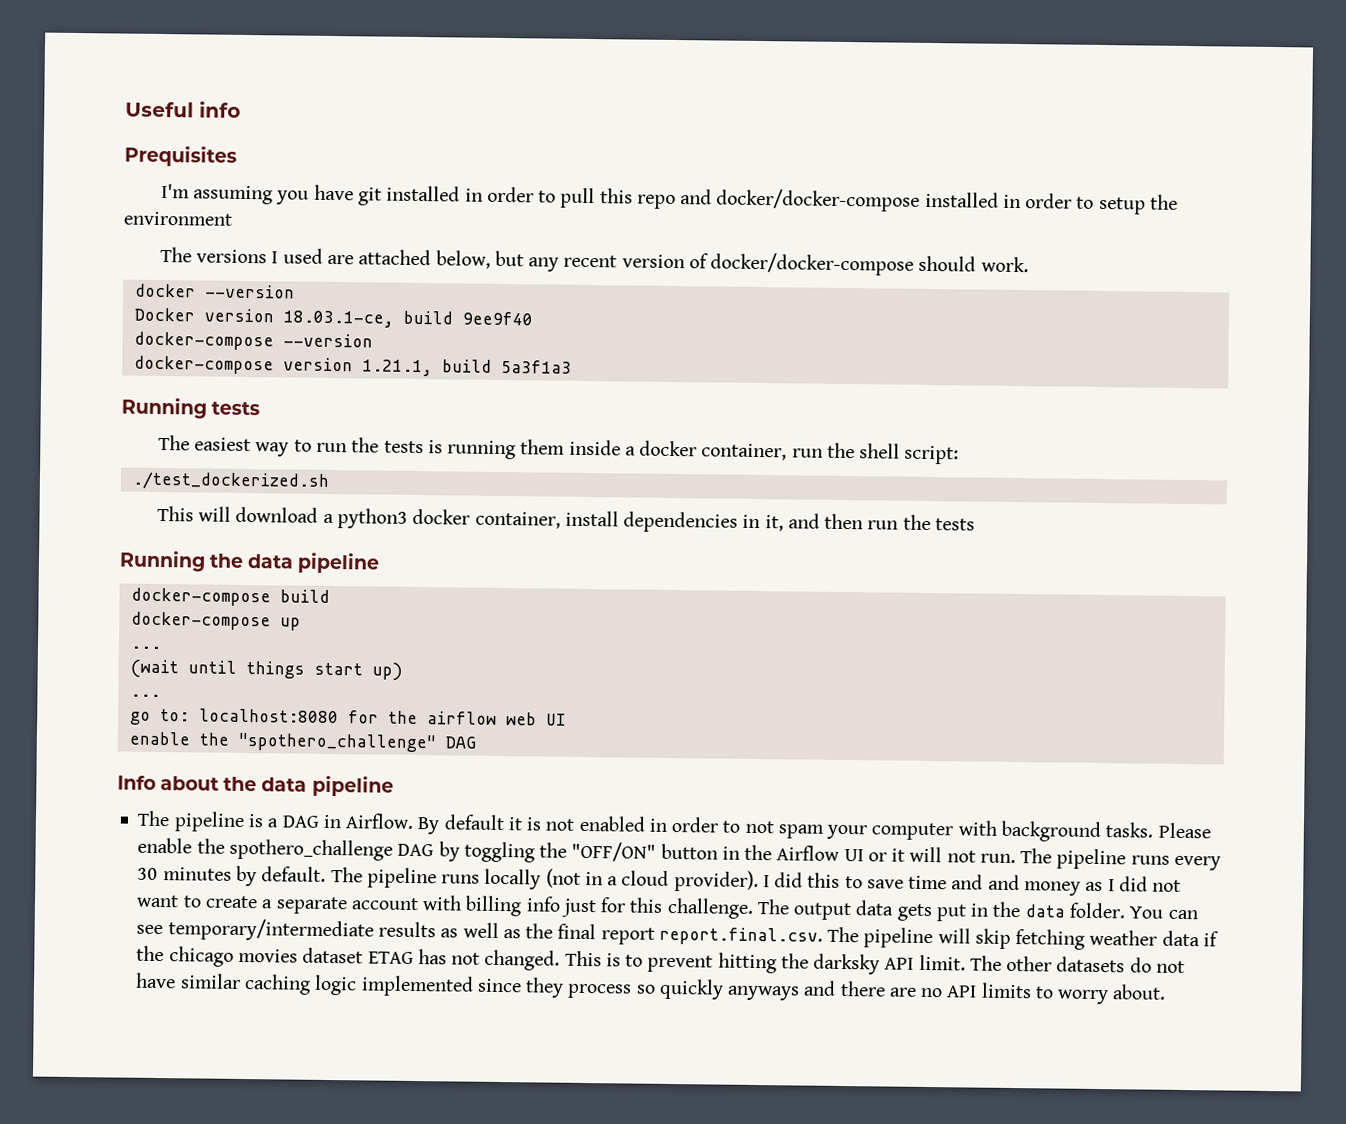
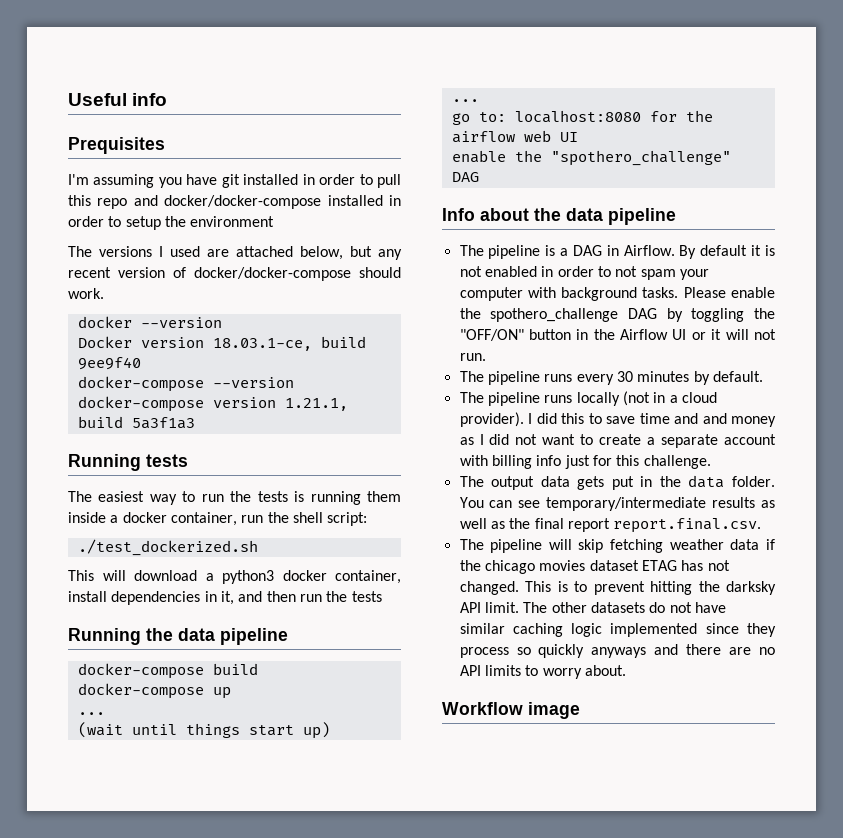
(1016, 858) none -> (486, 357) //
(327, 874) none -> (763, 376) //
(754, 908) none -> (711, 462) //
(823, 936) none -> (762, 525) //
(1167, 992) none -> [442,702,580,719] // Workflow image

